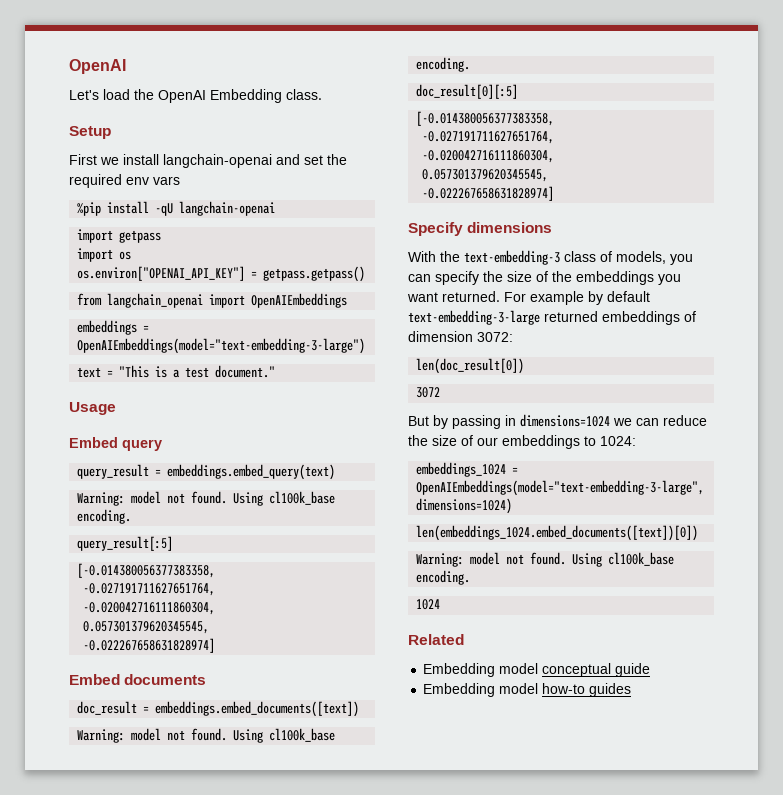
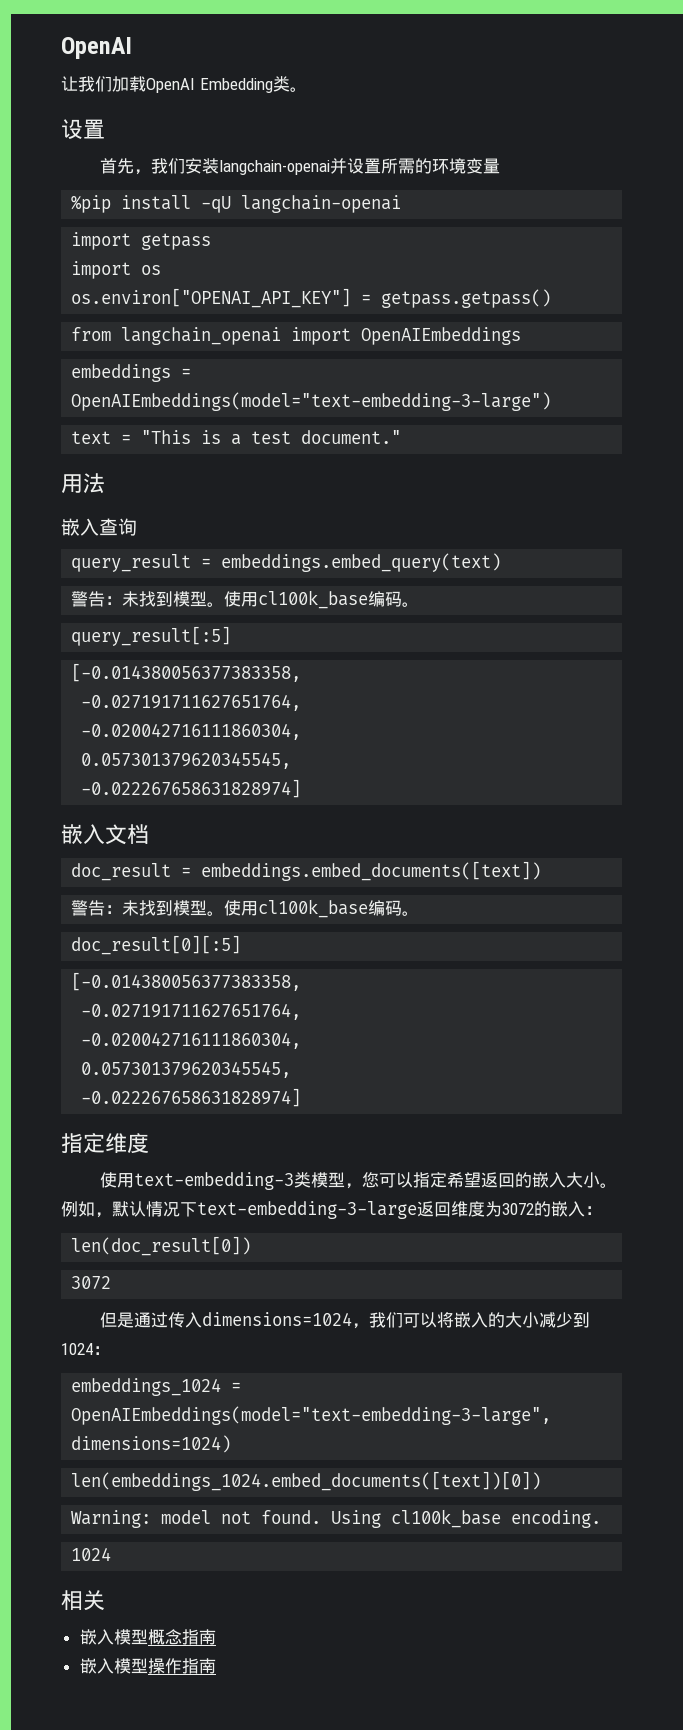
[69,89,322,103] [69,126,111,139] [69,154,347,168] [69,174,180,188] Let's load the OpenAI Embedding class. // Setup // First we install langchain-openai and set the required env vars -> [61,76,307,93] [61,119,105,139] [100,158,501,175] 让我们加载OpenAI Embedding类。 // 设置 // 首先，我们安装langchain-openai并设置所需的环境变量
[69,402,116,415] [69,437,162,451] Usage // Embed query -> [61,473,105,493] [61,518,137,536] 用法 // 嵌入查询
[77,491,336,506] [77,509,132,524] Warning: model not found. Using cl100k_base encoding. -> [71,590,420,609] 警告：未找到模型。使用cl100k_base编码。
[69,674,207,685] Embed documents -> [61,824,149,845] 嵌入文档
[77,728,336,743] [416,57,471,72] Warning: model not found. Using cl100k_base encoding. -> [71,899,420,918] 警告：未找到模型。使用cl100k_base编码。
[408,222,553,236] [408,250,693,265] [408,271,681,285] [407,291,650,305] [408,310,696,325] [408,331,513,342] [416,358,525,374] [416,387,441,398] [408,414,707,429] [408,435,636,449] Specify dimensions // With the text-embedding-3 class of models, you can specify the size of the embeddings you want returned. For example by default text-embedding-3-large returned embeddings of dimension 3072: // len(doc_result[0]) // 3072 // But by passing in dimensions=1024 we can reduce the size of our embeddings to 1024: -> [61,1133,149,1154] [100,1172,618,1190] [61,1201,602,1219] [71,1236,252,1256] [71,1276,112,1289] [100,1312,591,1329] [61,1343,110,1355] 指定维度 // 使用text-embedding-3类模型，您可以指定希望返回的嵌入大小。例如，默认情况下text-embedding-3-large返回维度为3072的嵌入： // len(doc_result[0]) // 3072 // 但是通过传入dimensions=1024，我们可以将嵌入的大小减少到1024：
[408,634,464,645] [423,663,651,677] [423,683,632,697] Related // Embedding model conceptual guide // Embedding model how-to guides -> [61,1590,105,1611] [79,1629,216,1645] [79,1658,216,1674] 相关 // 嵌入模型概念指南 // 嵌入模型操作指南

